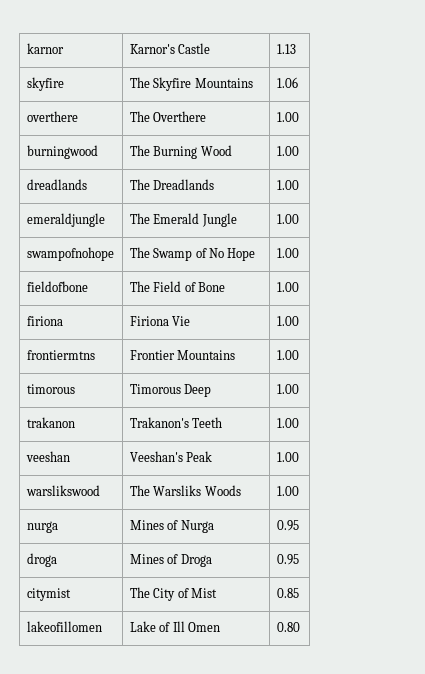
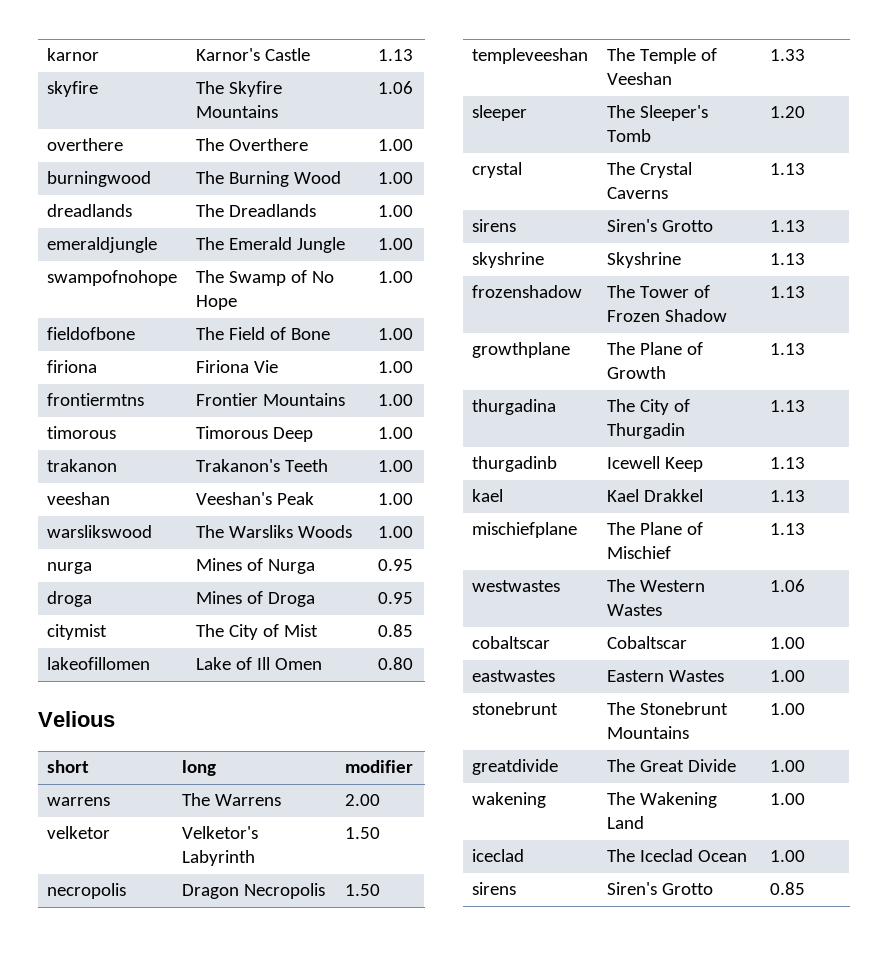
(300, 627) none -> [38,711,115,727] [47,760,90,773] [182,760,217,776] [345,760,414,773] [47,797,111,806] [182,793,282,806] [345,794,381,806] [47,826,111,839] [182,826,259,839] [182,850,256,866] [345,827,381,839] [47,883,127,899] [182,883,326,899] [345,884,381,896] [472,48,589,64] [607,48,718,64] [607,72,673,85] [770,49,806,61] [472,105,528,121] [607,105,709,121] [607,129,652,142] [770,106,806,118] [472,162,523,178] [607,162,693,178] [607,187,669,199] [770,163,806,175] [472,219,517,232] [607,219,714,232] [770,220,806,232] [472,252,545,268] [607,252,682,268] [770,253,806,265] [472,285,583,298] [607,285,711,298] [607,309,728,322] [770,286,806,298] [472,342,571,358] [607,342,704,355] [607,366,667,379] [770,343,806,355] [472,399,557,415] [607,399,691,415] [607,423,686,439] [770,400,806,412] [472,456,558,472] [607,456,704,472] [770,457,806,469] [472,489,504,502] [607,489,704,502] [770,490,806,502] [472,522,578,538] [607,522,704,535] [607,546,672,559] [770,523,806,535] [472,580,561,592] [607,579,706,592] [607,604,663,616] [770,579,806,592] [472,636,551,649] [607,636,688,649] [770,637,806,649] [472,670,556,682] [607,670,725,682] [770,670,806,682] [472,702,559,715] [607,702,729,715] [607,726,690,739] [770,703,806,715] [472,759,559,775] [607,759,737,772] [770,760,806,772] [472,792,547,808] [607,792,718,808] [607,816,645,829] [770,793,806,805] [472,849,525,862] [607,849,748,862] [770,850,806,862] [472,882,517,895] [607,882,714,895] [770,882,806,895] // Velious // short | long | modifier // warrens | The Warrens | 2.00 // velketor | Velketor's Labyrinth | 1.50 // necropolis | Dragon Necropolis | 1.50 // templeveeshan | The Temple of Veeshan | 1.33 // sleeper | The Sleeper's Tomb | 1.20 // crystal | The Crystal Caverns | 1.13 // sirens | Siren's Grotto | 1.13 // skyshrine | Skyshrine | 1.13 // frozenshadow | The Tower of Frozen Shadow | 1.13 // growthplane | The Plane of Growth | 1.13 // thurgadina | The City of Thurgadin | 1.13 // thurgadinb | Icewell Keep | 1.13 // kael | Kael Drakkel | 1.13 // mischiefplane | The Plane of Mischief | 1.13 // westwastes | The Western Wastes | 1.06 // cobaltscar | Cobaltscar | 1.00 // eastwastes | Eastern Wastes | 1.00 // stonebrunt | The Stonebrunt Mountains | 1.00 // greatdivide | The Great Divide | 1.00 // wakening | The Wakening Land | 1.00 // iceclad | The Iceclad Ocean | 1.00 // sirens | Siren's Grotto | 0.85

